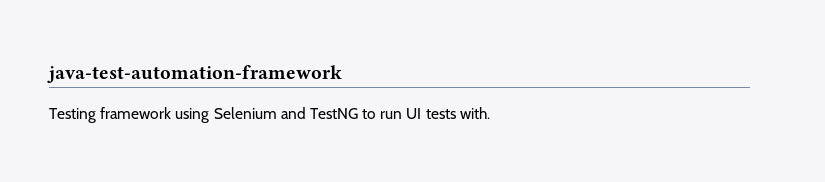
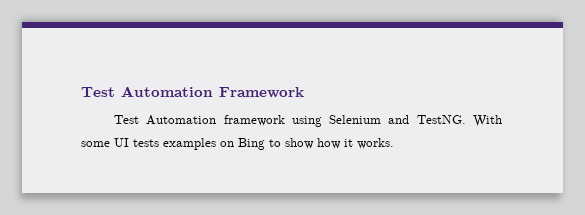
[47,65,342,83] [49,107,490,123] java-test-automation-framework // Testing framework using Selenium and TestNG to run UI tests with. -> [81,86,304,98] [113,115,503,127] [81,138,394,150] Test Automation Framework // Test Automation framework using Selenium and TestNG. With some UI tests examples on Bing to show how it works.

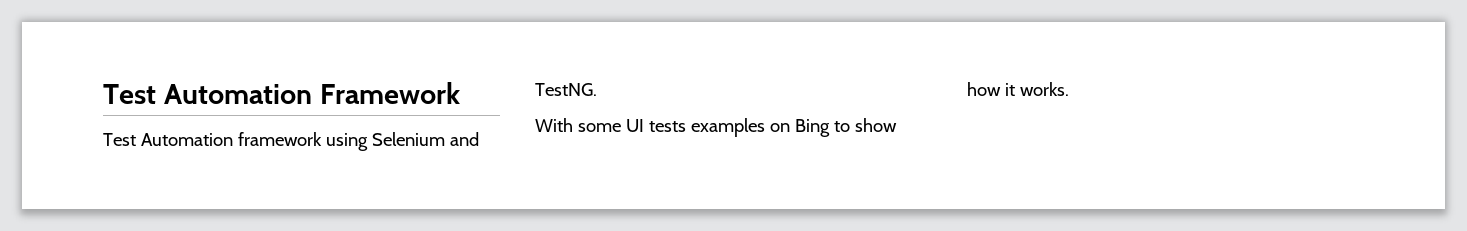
(466, 119) none -> (597, 89) //

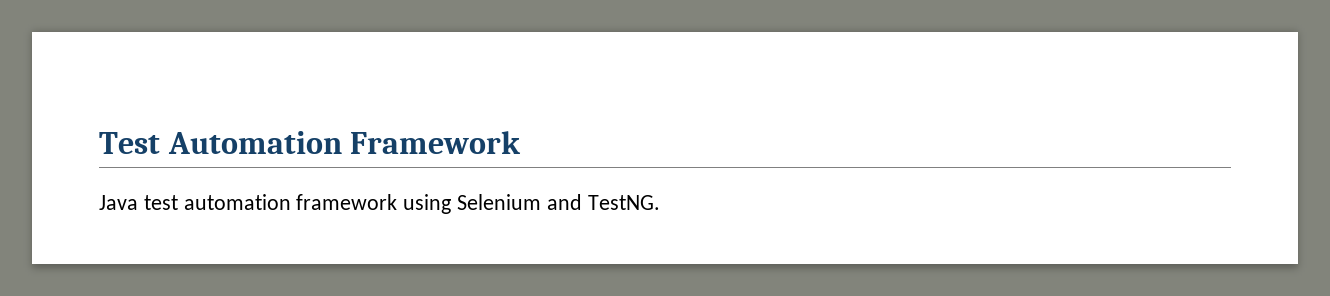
[103,133,233,146] Test Automation -> [99,194,291,210] Java test automation
[535,118,897,137] [967,82,1069,96] // With some UI tests examples on Bing to show how it works. -> (660, 202) none

